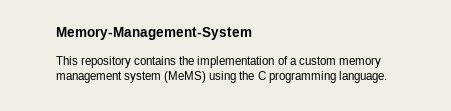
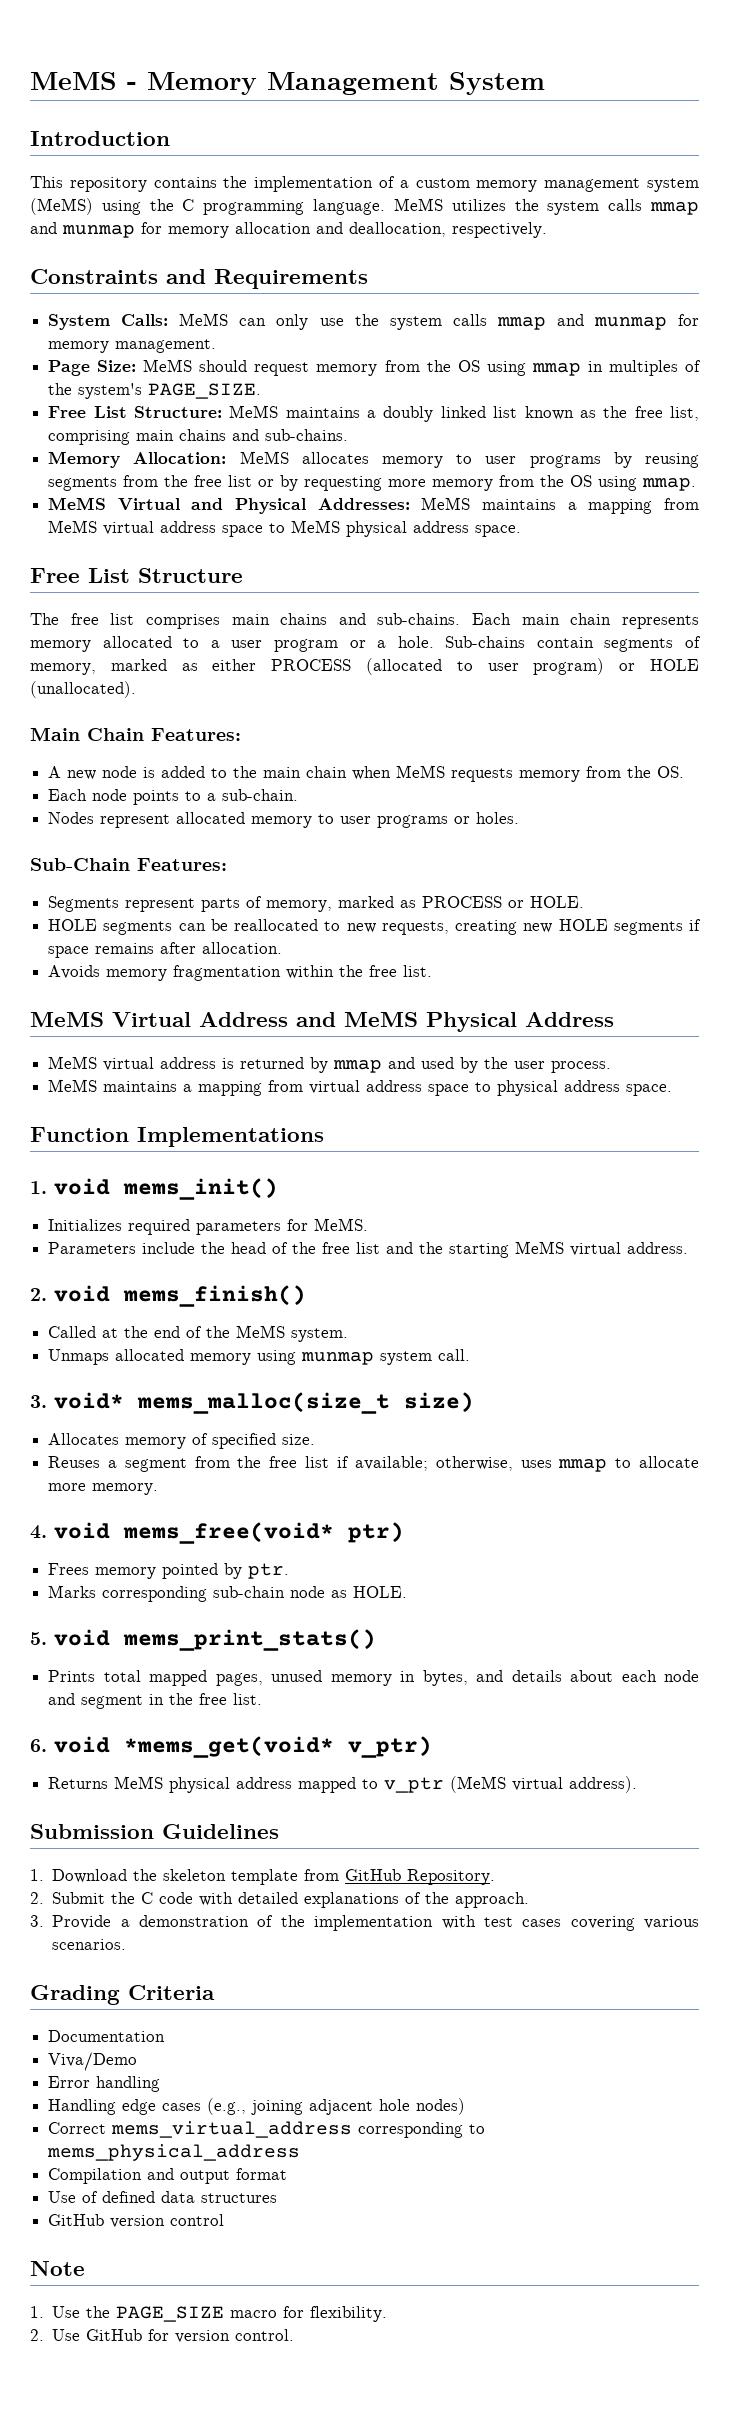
[56,27,252,40] Memory-Management-System -> [30,72,545,95] [30,131,170,146] MeMS - Memory Management System // Introduction
(387, 77) none -> [393,198,700,215] [30,222,547,238] [30,269,368,289] [48,313,699,330] [48,339,217,353] [48,359,701,376] [48,383,262,399] [48,405,700,422] [48,429,349,445] [48,451,699,468] [48,475,697,491] [48,497,699,514] [48,520,522,537] [30,568,243,583] [30,613,699,629] [30,636,701,652] [30,658,699,675] [30,681,136,698] [30,727,241,741] [48,765,685,782] [48,789,299,805] [48,812,520,828] [30,858,227,871] [48,896,585,912] [48,919,701,935] [48,942,283,958] [48,965,433,981] [30,1012,614,1032] [48,1056,612,1073] [48,1079,673,1096] [30,1127,324,1147] [30,1178,278,1200] [48,1218,369,1235] [48,1241,689,1258] [30,1285,306,1307] [48,1325,349,1342] [48,1349,471,1365] [30,1392,474,1414] [48,1433,316,1449] [48,1456,700,1472] [48,1483,159,1495] [30,1522,404,1544] [48,1563,290,1579] [48,1585,408,1602] [30,1629,376,1651] [48,1670,699,1686] [48,1693,263,1709] [30,1736,432,1758] [48,1776,638,1793] [30,1824,279,1839] [30,1869,496,1885] [30,1892,530,1908] [30,1915,699,1931] [52,1939,127,1950] [30,1985,215,2005] [48,2030,166,2042] [48,2052,138,2071] [48,2076,161,2092] [48,2098,466,2115] [48,2121,486,2138] [47,2144,301,2161] [48,2168,288,2184] [48,2191,278,2203] [48,2214,225,2228] [30,2261,85,2276] [30,2306,388,2322] [30,2329,295,2343] MeMS utilizes the system calls mmap and munmap for memory allocation and deallocation, respectively. // Constraints and Requirements // System Calls: MeMS can only use the system calls mmap and munmap for memory management. // Page Size: MeMS should request memory from the OS using mmap in multiples of the system's PAGE_SIZE. // Free List Structure: MeMS maintains a doubly linked list known as the free list, comprising main chains and sub-chains. // Memory Allocation: MeMS allocates memory to user programs by reusing segments from the free list or by requesting more memory from the OS using mmap. // MeMS Virtual and Physical Addresses: MeMS maintains a mapping from MeMS virtual address space to MeMS physical address space. // Free List Structure // The free list comprises main chains and sub-chains. Each main chain represents memory allocated to a user program or a hole. Sub-chains contain segments of memory, marked as either PROCESS (allocated to user program) or HOLE (unallocated). // Main Chain Features: // A new node is added to the main chain when MeMS requests memory from the OS. // Each node points to a sub-chain. // Nodes represent allocated memory to user programs or holes. // Sub-Chain Features: // Segments represent parts of memory, marked as PROCESS or HOLE. // HOLE segments can be reallocated to new requests, creating new HOLE segments if space remains after allocation. // Avoids memory fragmentation within the free list. // MeMS Virtual Address and MeMS Physical Address // MeMS virtual address is returned by mmap and used by the user process. // MeMS maintains a mapping from virtual address space to physical address space. // Function Implementations // 1. void mems_init() // Initializes required parameters for MeMS. // Parameters include the head of the free list and the starting MeMS virtual address. // 2. void mems_finish() // Called at the end of the MeMS system. // Unmaps allocated memory using munmap system call. // 3. void* mems_malloc(size_t size) // Allocates memory of specified size. // Reuses a segment from the free list if available; otherwise, uses mmap to allocate more memory. // 4. void mems_free(void* ptr) // Frees memory pointed by ptr. // Marks corresponding sub-chain node as HOLE. // 5. void mems_print_stats() // Prints total mapped pages, unused memory in bytes, and details about each node and segment in the free list. // 6. void *mems_get(void* v_ptr) // Returns MeMS physical address mapped to v_ptr (MeMS virtual address). // Submission Guidelines // 1. Download the skeleton template from GitHub Repository. // 2. Submit the C code with detailed explanations of the approach. // 3. Provide a demonstration of the implementation with test cases covering various scenarios. // Grading Criteria // Documentation // Viva/Demo // Error handling // Handling edge cases (e.g., joining adjacent hole nodes) // Correct mems_virtual_address corresponding to mems_physical_address // Compilation and output format // Use of defined data structures // GitHub version control // Note // 1. Use the PAGE_SIZE macro for flexibility. // 2. Use GitHub for version control.

